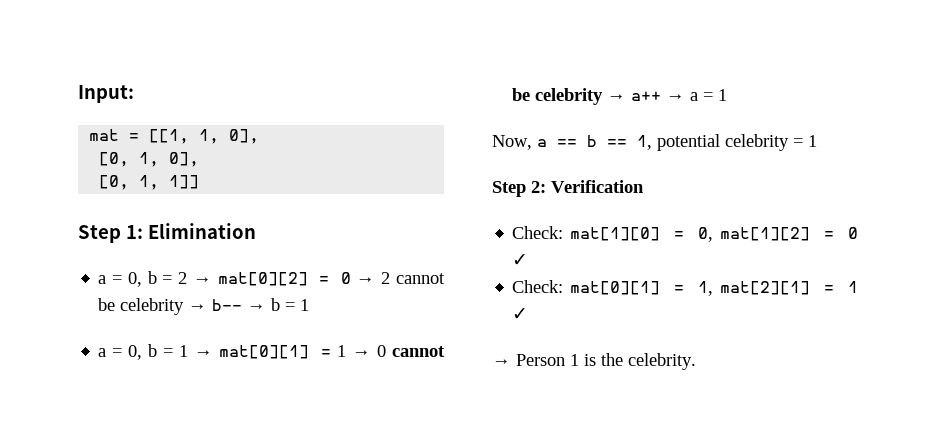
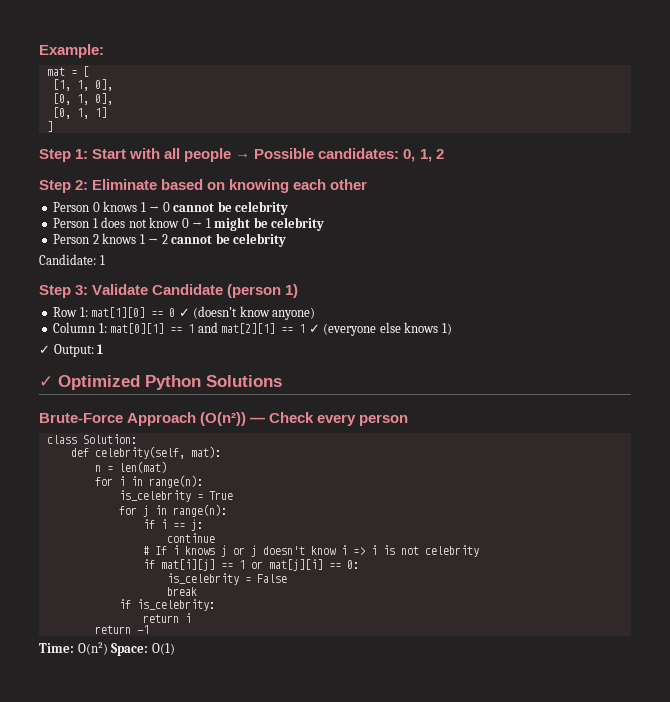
[78,85,134,103] Input: -> [39,44,104,58] Example:
[149,129,190,144] [[1, -> [82,66,89,77] [52,79,71,91] [ // [1,
[169,175,200,189] 1]] -> [94,107,107,118] [46,121,53,132] 1] // ]
[147,223,256,239] [98,271,445,287] [98,298,310,315] [98,344,332,360] Elimination // a = 0, b = 2 → mat[0][2] = 0 → 2 cannot be celebrity → b-- → b = 1 // a = 0, b = 1 → mat[0][1] = -> [92,148,444,162] [39,179,368,193] [53,201,138,212] Start with all people → Possible candidates: 0, 1, 2 // Step 2: Eliminate based on knowing each other // Person 0 knows
[607,89,728,101] [492,134,817,151] [492,180,644,197] [512,226,858,242] [512,254,529,266] [512,280,858,296] [512,308,529,320] [492,353,696,370] → a++ → a = 1 // Now, a == b == 1, potential celebrity = 1 // Step 2: Verification // Check: mat[1][0] = 0, mat[1][2] = 0 ✓ // Check: mat[0][1] = 1, mat[2][1] = 1 ✓ // → Person 1 is the celebrity. -> [53,217,325,231] [53,233,287,247] [39,254,105,265] [39,284,299,298] [53,306,316,320] [53,322,452,336] [39,344,104,357] [39,375,282,390] [39,412,409,426] [46,434,137,444] [70,446,221,459] [94,461,167,473] [94,475,203,488] [118,490,233,502] [118,504,227,517] [142,519,203,531] [166,533,215,543] [142,545,479,557] [142,559,359,571] [166,573,287,585] [166,587,197,596] [118,599,215,611] [142,613,191,623] [94,625,149,634] [39,642,175,656] // Person 1 does not know 0 → 1 might be celebrity // Person 2 knows 1 → 2 cannot be celebrity // Candidate: 1 // Step 3: Validate Candidate (person 1) // Row 1: mat[1][0] == 0 ✓ (doesn’t know anyone) // Column 1: mat[0][1] == 1 and mat[2][1] == 1 ✓ (everyone else knows 1) // ✓ Output: 1 // ✓ Optimized Python Solutions // Brute-Force Approach (O(n²)) — Check every person // class Solution: // def celebrity(self, mat): // n = len(mat) // for i in range(n): // is_celebrity = True // for j in range(n): // if i == j: // continue // # If i knows j or j doesn't know i => i is not celebrity // if mat[i][j] == 1 or mat[j][i] == 0: // is_celebrity = False // break // if is_celebrity: // return i // return -1 // Time: O(n²) Space: O(1)

